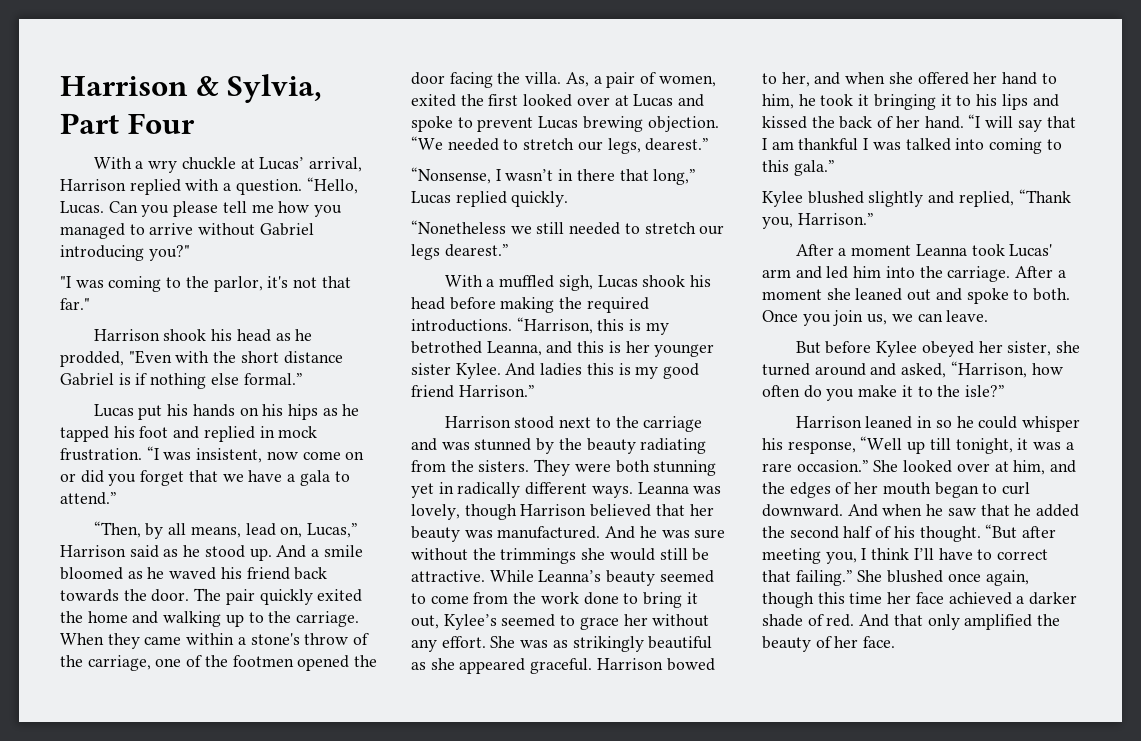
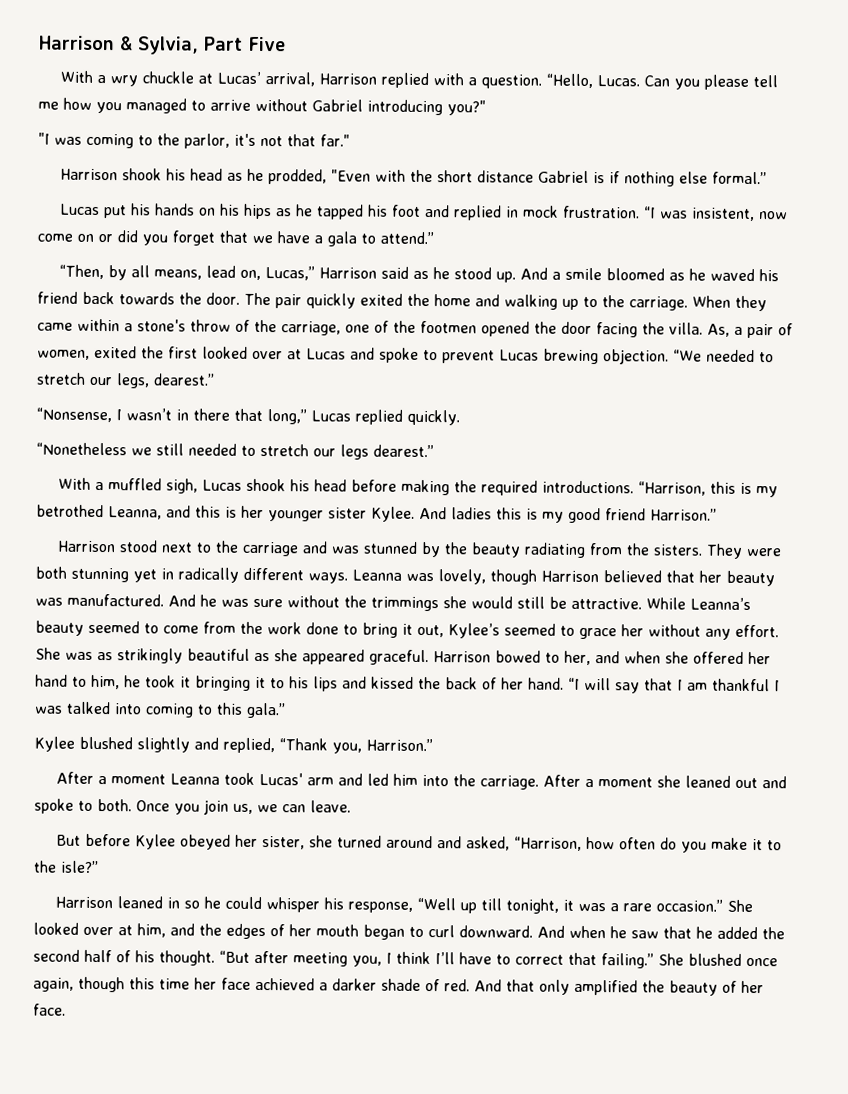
[127,113,195,134] Four -> [248,36,286,52] Five

